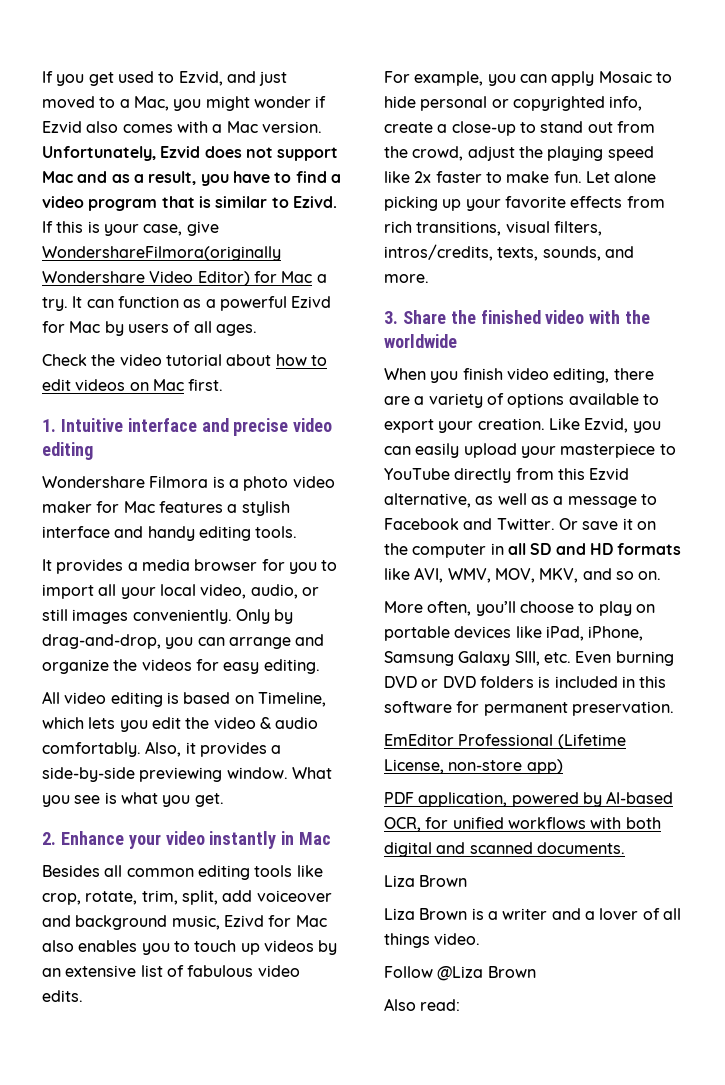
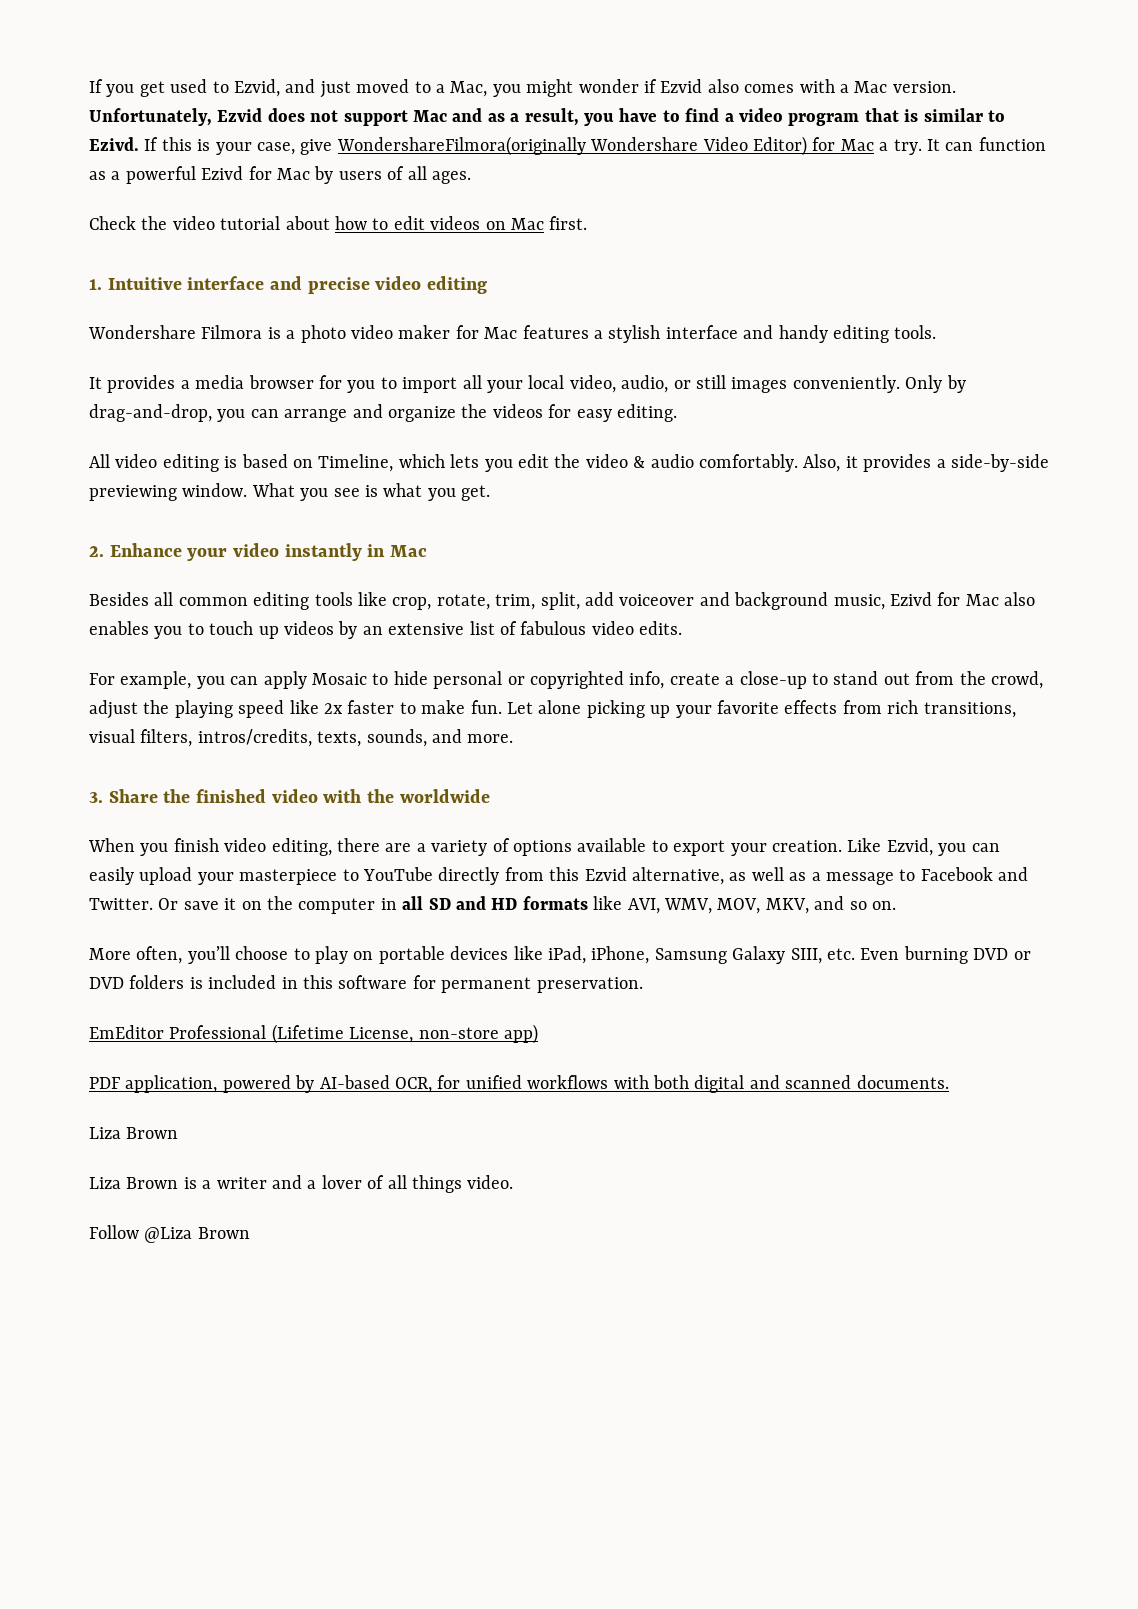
[384,998,461,1011] // Also read: -> (250, 1233) none

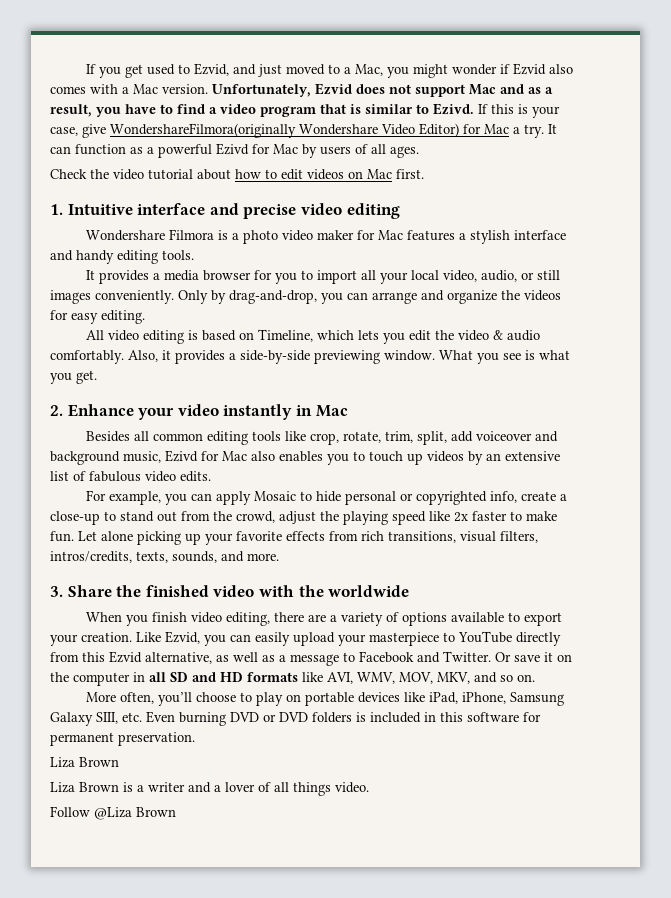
[89,1024,538,1044] [89,1075,949,1093] // EmEditor Professional (Lifetime License, non-store app) // PDF application, powered by AI-based OCR, for unified workflows with both digital and scanned documents. -> (195, 739) none

